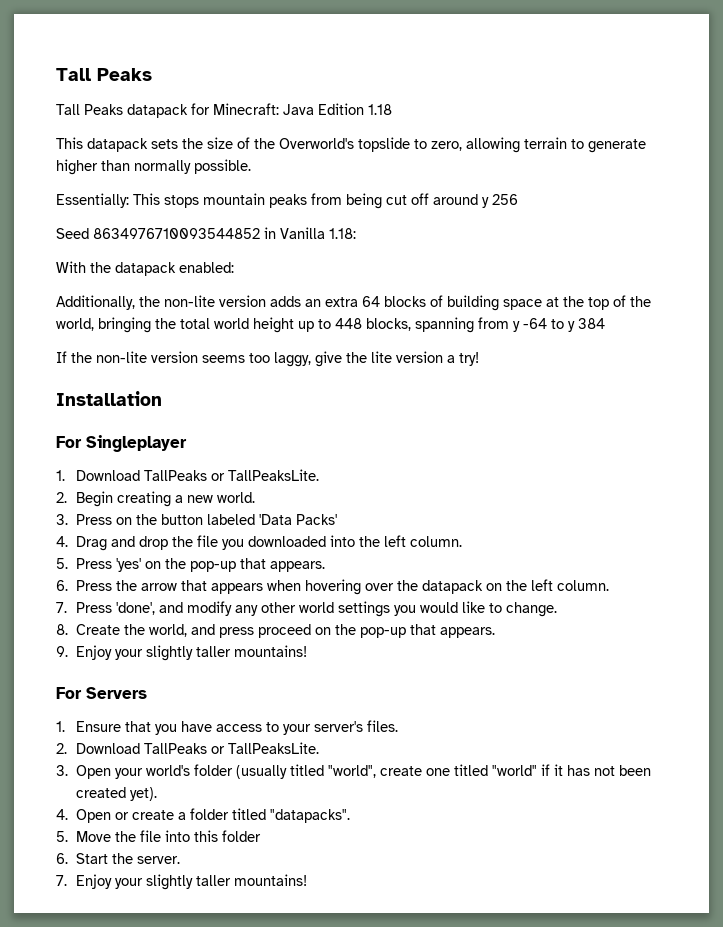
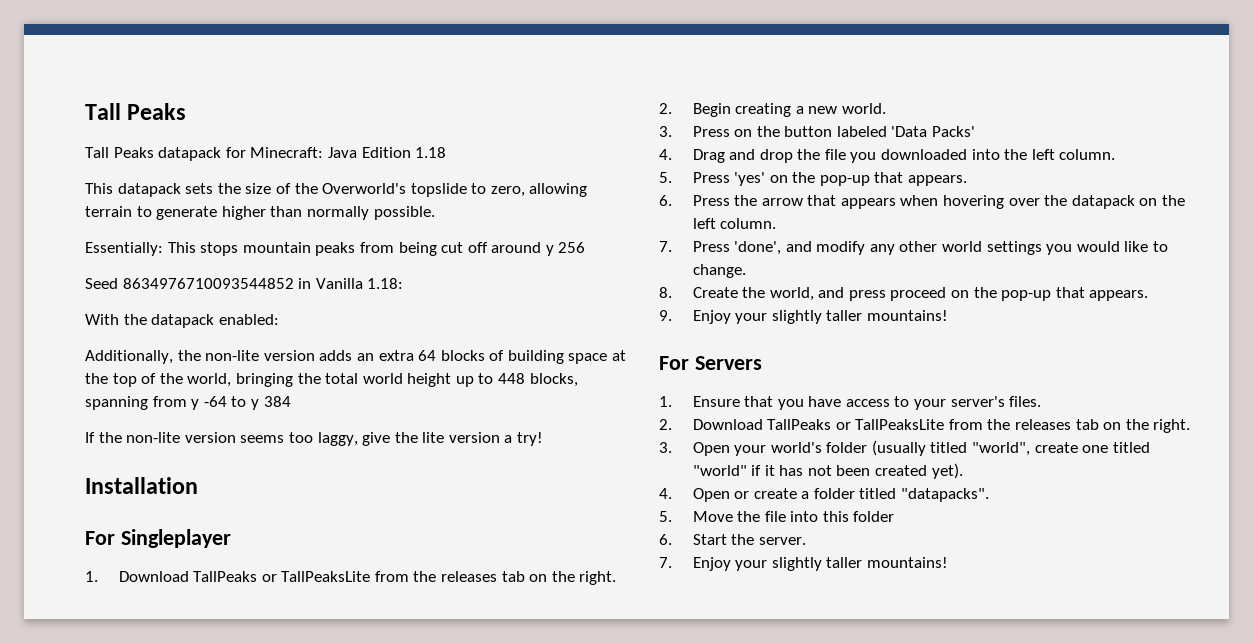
[228,469,320,481] TallPeaksLite. -> [281,571,617,585] TallPeaksLite from the releases tab on the right.
[228,742,320,754] TallPeaksLite. -> [855,419,1191,433] TallPeaksLite from the releases tab on the right.

